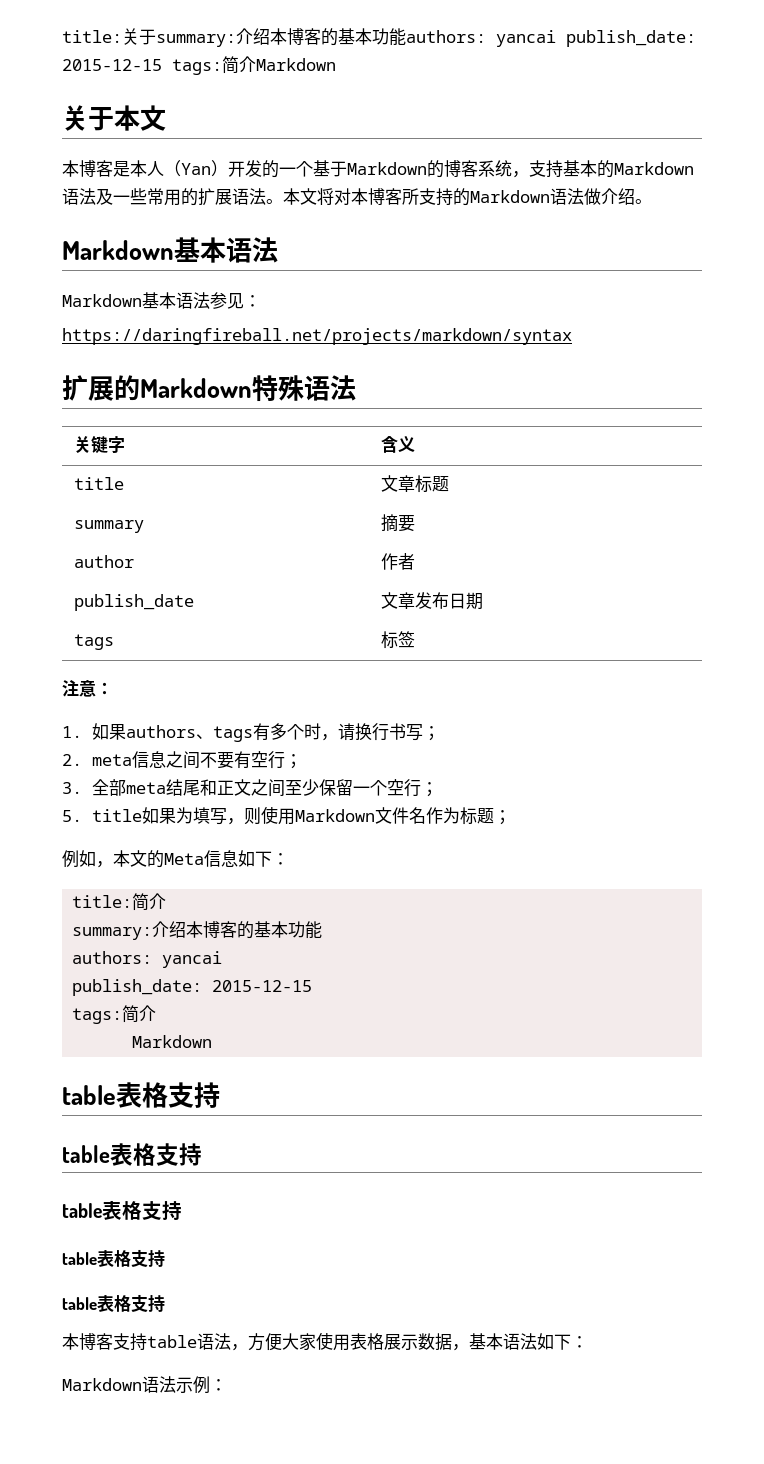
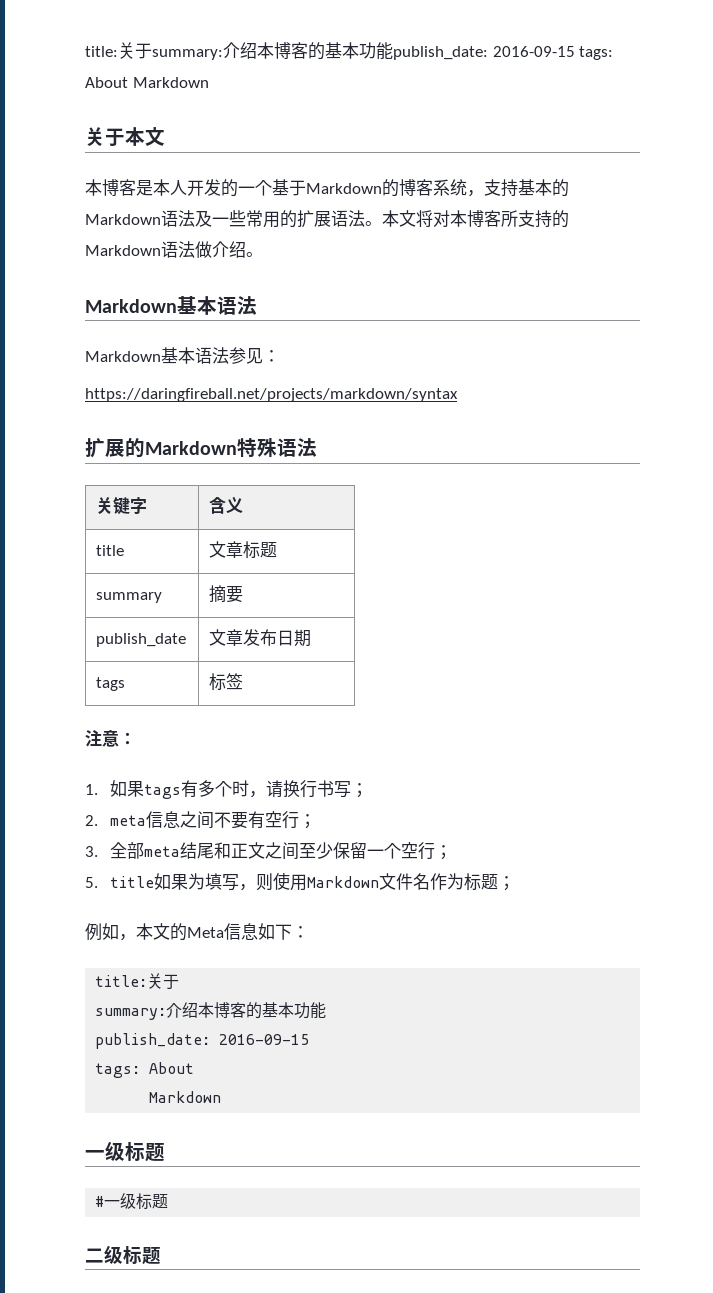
[406,30,696,47] [62,56,256,75] authors: yancai publish_date: 2015-12-15 tags:简介 -> [393,46,614,60] [85,77,128,88] publish_date: 2016-09-15 tags: About
[164,160,228,177] （Yan） -> (187, 187) none
[73,555,134,568] [380,553,415,570] // author | 作者 -> (244, 594) none
[125,725,213,739] authors、 -> (145, 789) none
[132,893,167,911] [72,921,323,940] [72,951,223,968] [72,979,313,996] [72,1005,157,1024] [132,1035,213,1048] [62,1082,220,1108] [62,1143,202,1166] [62,1200,182,1221] [62,1249,165,1268] [62,1294,165,1313] [62,1332,588,1351] [62,1376,227,1394] 简介 // summary:介绍本博客的基本功能 // authors: yancai // publish_date: 2015-12-15 // tags:简介 // Markdown // table表格支持 // table表格支持 // table表格支持 // table表格支持 // table表格支持 // 本博客支持table语法，方便大家使用表格展示数据，基本语法如下： // Markdown语法示例： -> [147,973,180,989] [95,1002,327,1020] [95,1033,310,1049] [95,1062,195,1078] [149,1091,222,1103] [85,1141,165,1162] [95,1193,169,1210] [85,1245,161,1265] 关于 // summary:介绍本博客的基本功能 // publish_date: 2016-09-15 // tags: About // Markdown // 一级标题 // #一级标题 // 二级标题

